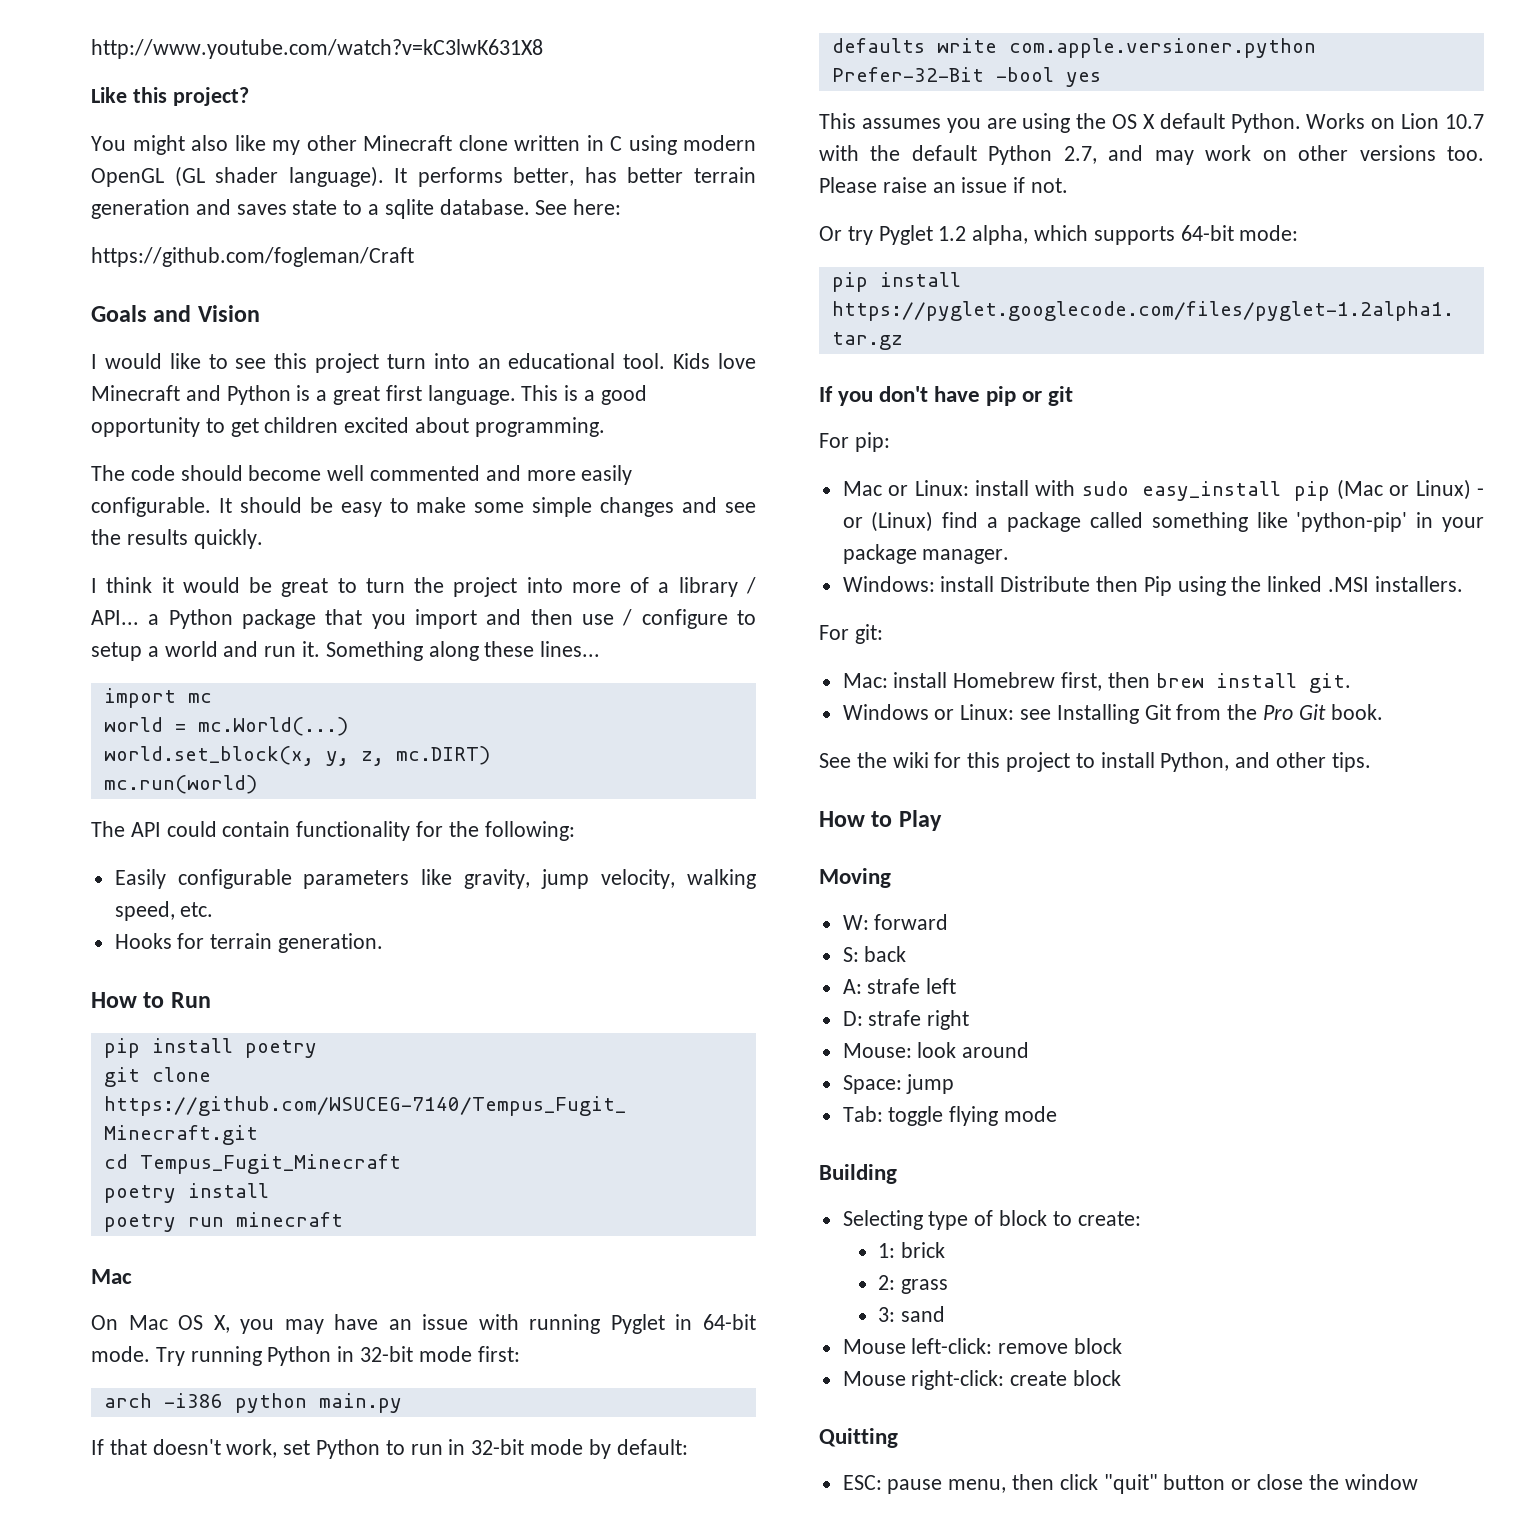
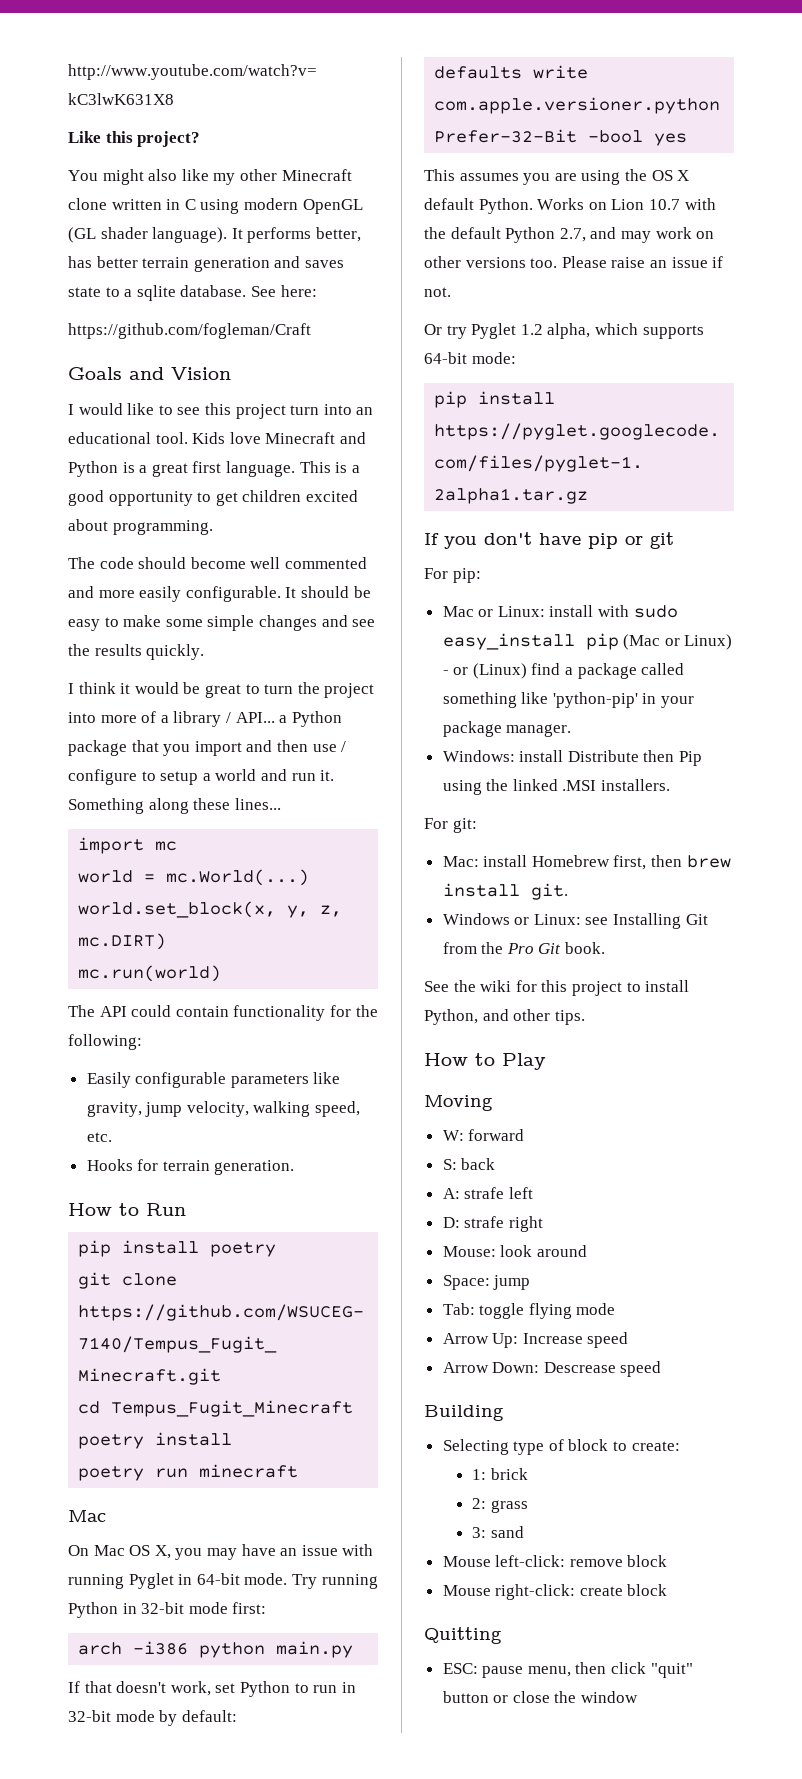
(1058, 1114) none -> [442,1332,629,1348] [442,1361,662,1377] // Arrow Up: Increase speed // Arrow Down: Descrease speed

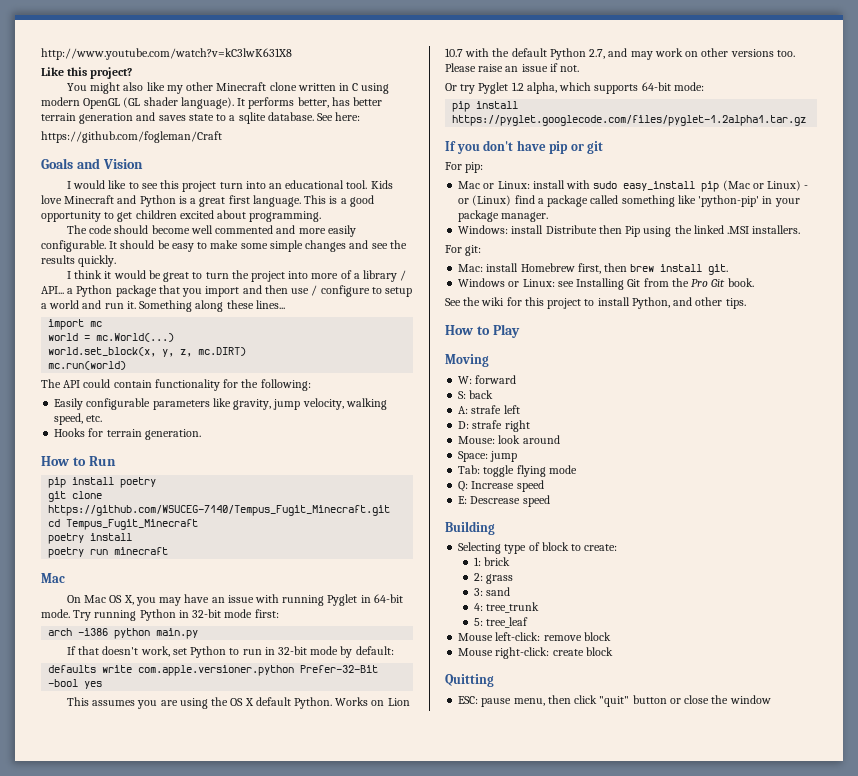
[442,1333,519,1348] Arrow Up: -> [458,481,469,492] Q:
[442,1362,540,1373] Arrow Down: -> [458,496,468,504] E:
(524, 1532) none -> [473,602,540,613] [473,617,529,628] // 4: tree_trunk // 5: tree_leaf

